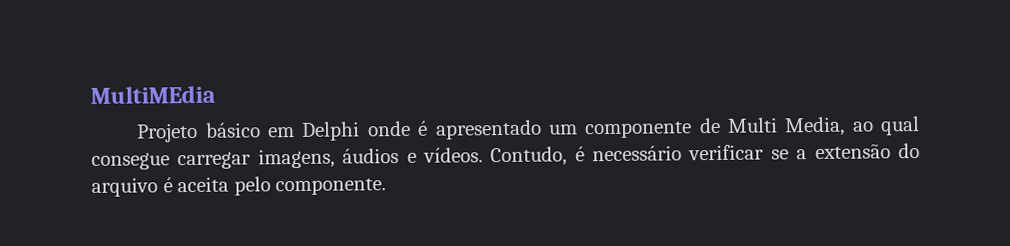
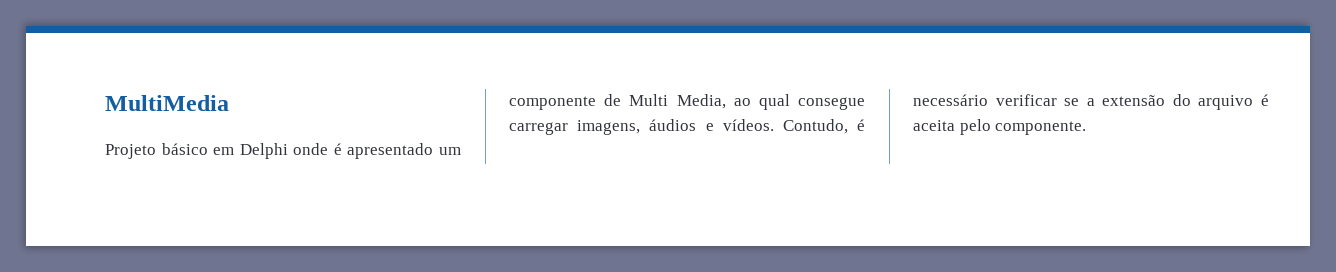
[90,85,216,104] MultiMEdia -> [105,95,229,111] MultiMedia

